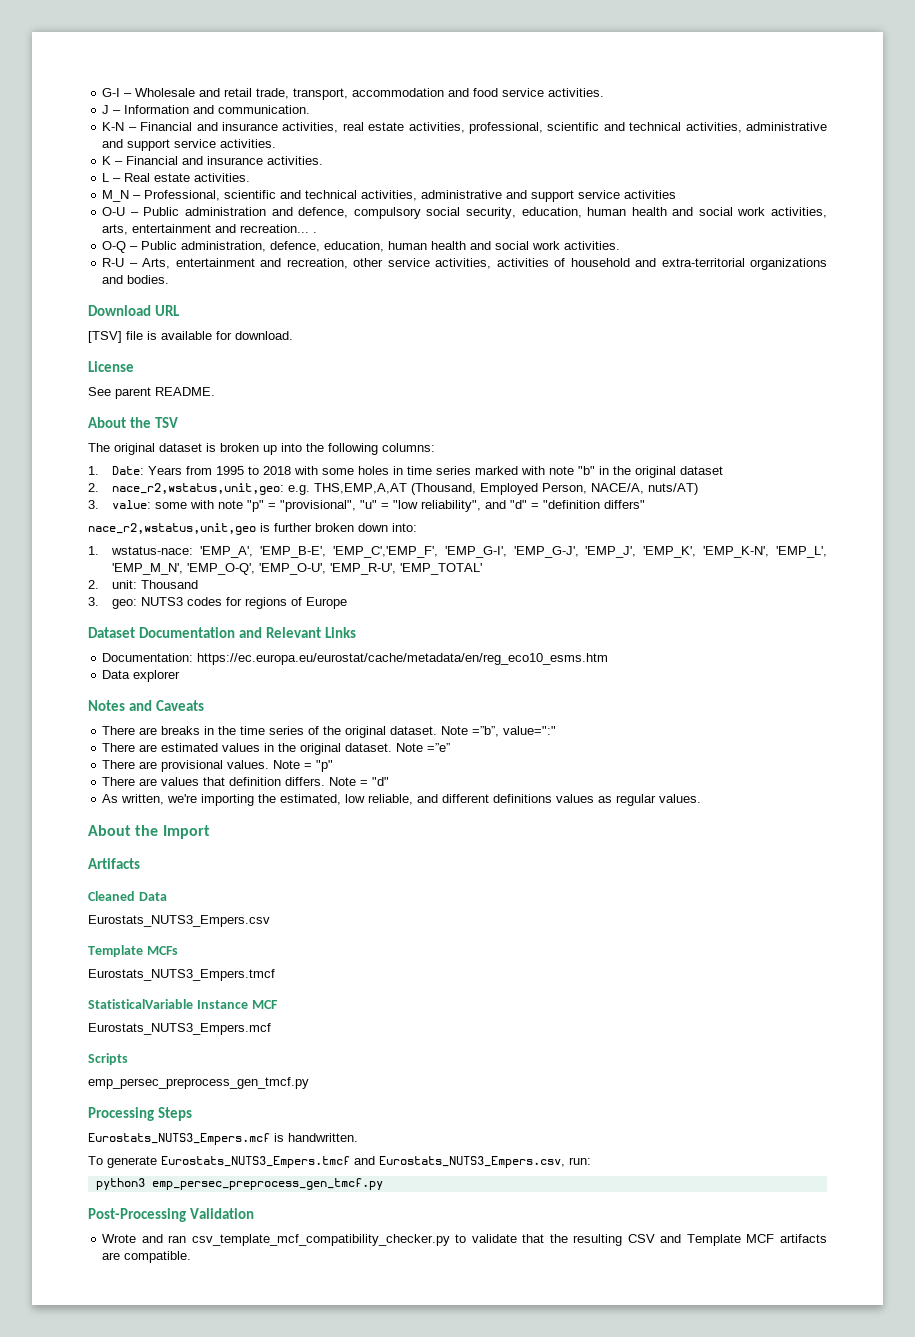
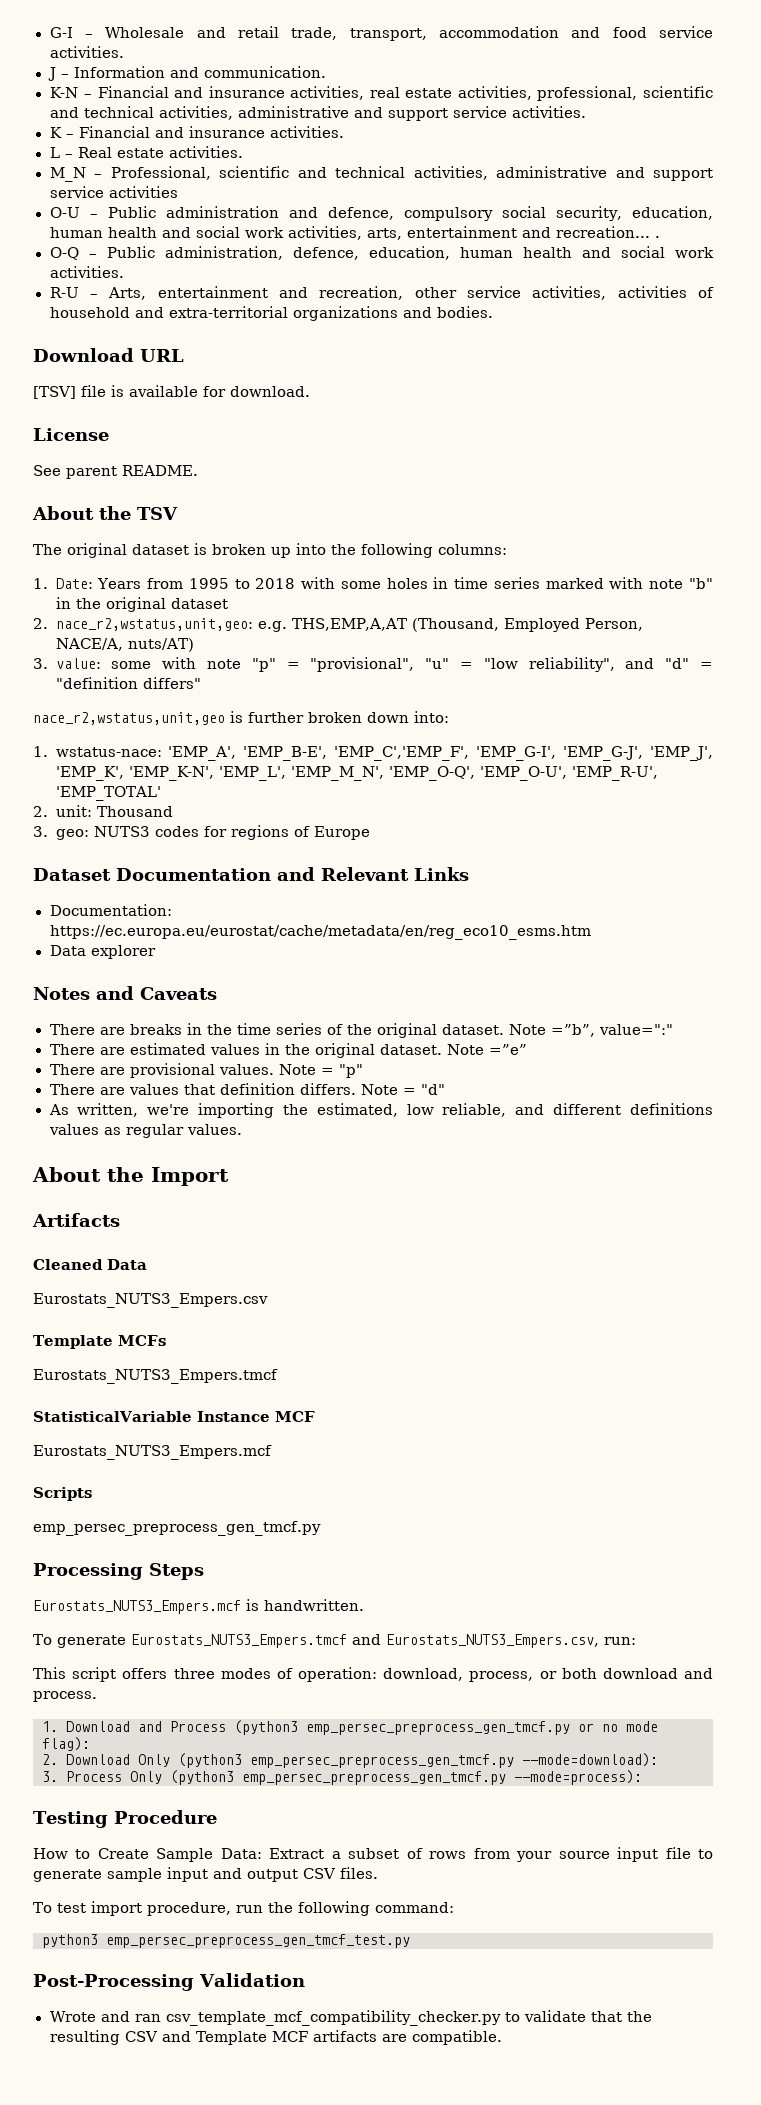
(591, 1161) none -> [33,1667,713,1682] [33,1691,97,1702] [42,1720,658,1735] [42,1737,90,1751] [42,1753,658,1768] [42,1770,642,1785] [33,1810,217,1828] [33,1847,713,1862] [33,1867,378,1882] [33,1901,454,1916] // This script offers three modes of operation: download, process, or both download and process. // 1. Download and Process (python3 emp_persec_preprocess_gen_tmcf.py or no mode flag): // 2. Download Only (python3 emp_persec_preprocess_gen_tmcf.py --mode=download): // 3. Process Only (python3 emp_persec_preprocess_gen_tmcf.py --mode=process): // Testing Procedure // How to Create Sample Data: Extract a subset of rows from your source input file to generate sample input and output CSV files. // To test import procedure, run the following command:
[151,1178,383,1190] emp_persec_preprocess_gen_tmcf.py -> [106,1934,410,1948] emp_persec_preprocess_gen_tmcf_test.py

